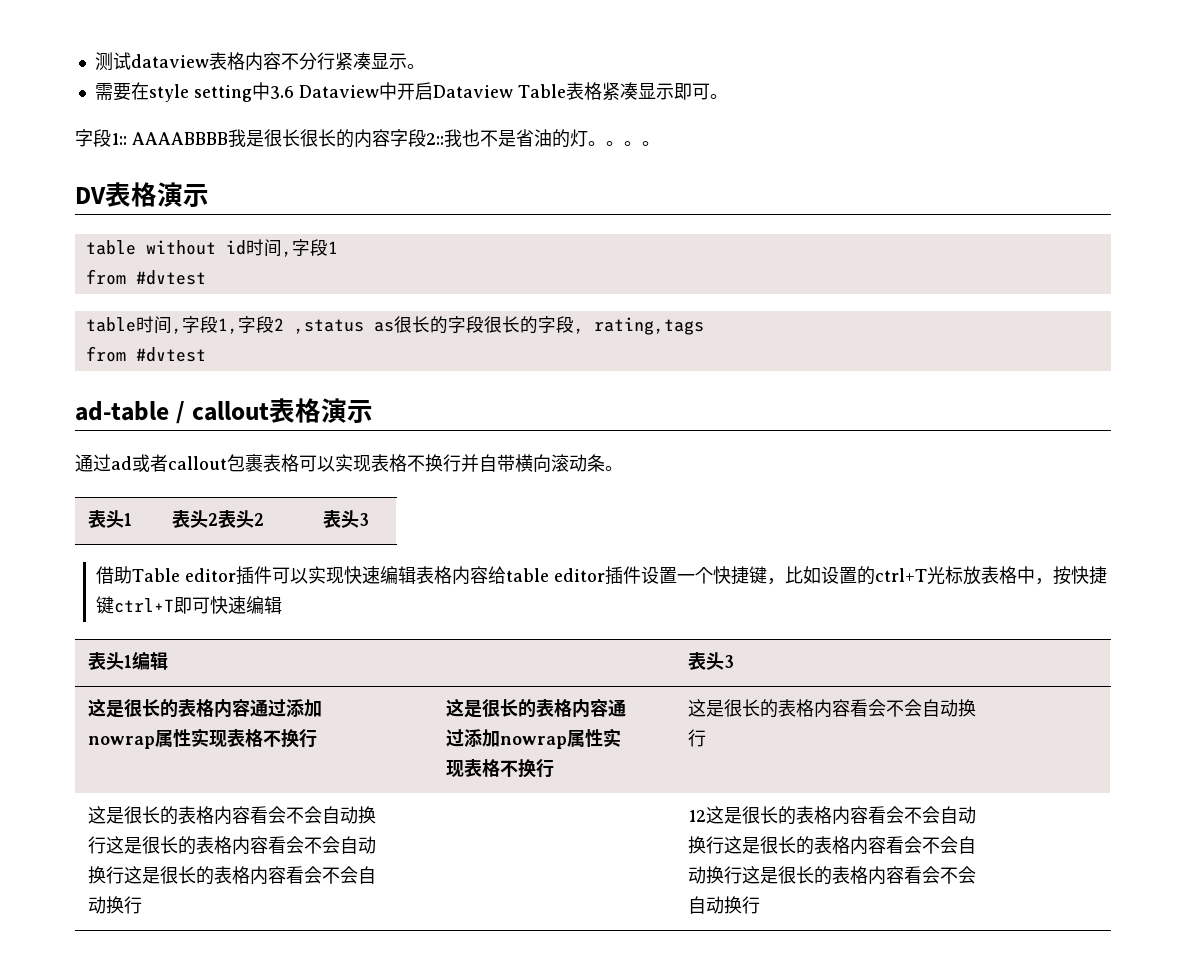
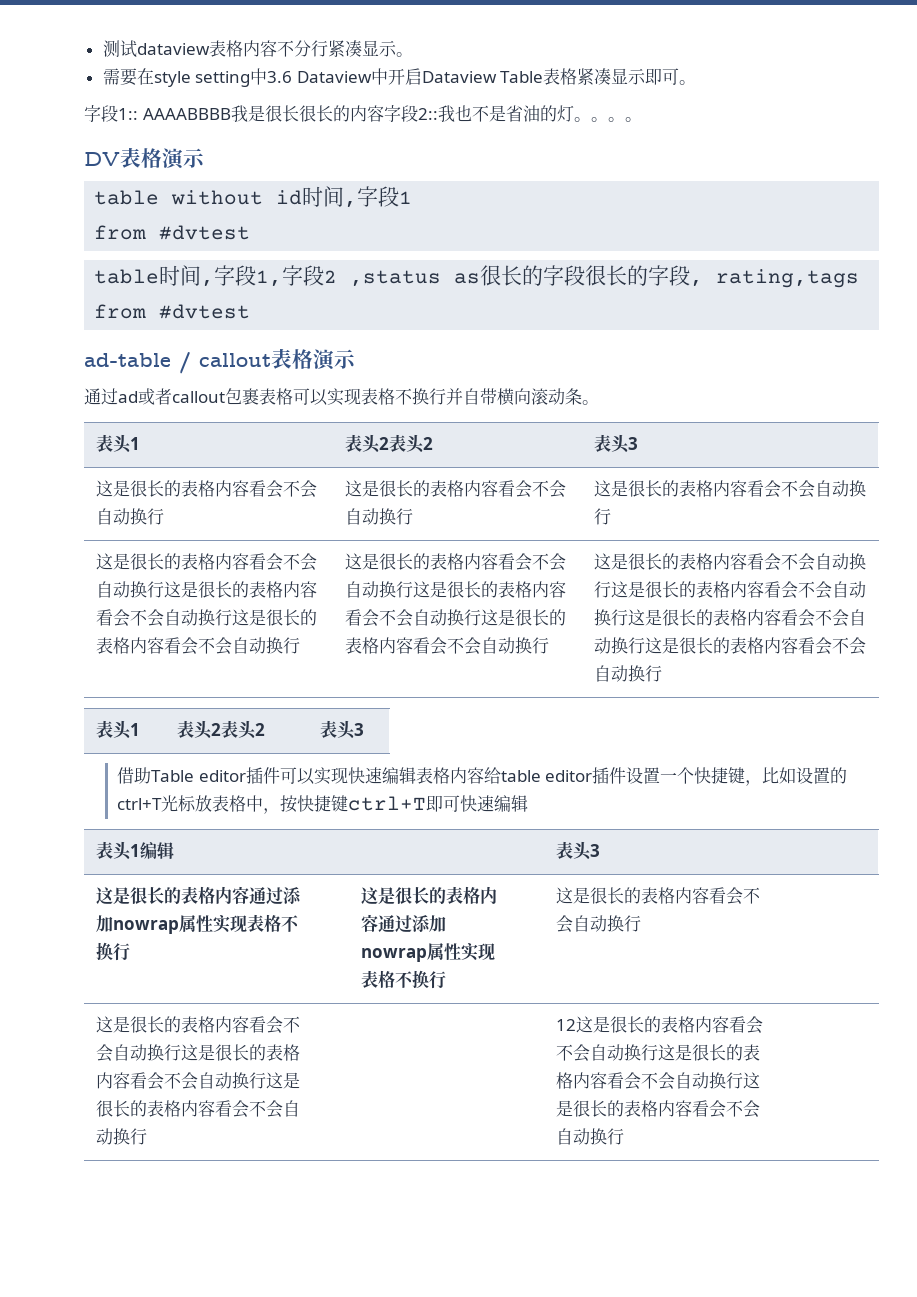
(370, 519) none -> [96,480,318,498] [96,508,165,525] [345,480,567,498] [345,508,414,525] [594,480,867,498] [594,508,612,525] [96,553,318,571] [96,581,318,598] [96,609,318,627] [96,637,301,655] [345,553,567,571] [345,581,567,598] [345,609,567,627] [345,637,550,655] [594,553,867,571] [594,581,867,599] [594,609,867,627] [594,637,867,655] [594,665,663,682] [96,720,141,739] [177,720,266,739] [320,720,365,739] // 这是很长的表格内容看会不会自动换行 | 这是很长的表格内容看会不会自动换行 | 这是很长的表格内容看会不会自动换行 // 这是很长的表格内容看会不会自动换行这是很长的表格内容看会不会自动换行这是很长的表格内容看会不会自动换行 | 这是很长的表格内容看会不会自动换行这是很长的表格内容看会不会自动换行这是很长的表格内容看会不会自动换行 | 这是很长的表格内容看会不会自动换行这是很长的表格内容看会不会自动换行这是很长的表格内容看会不会自动换行这是很长的表格内容看会不会自动换行 // 表头1 | 表头2表头2 | 表头3

